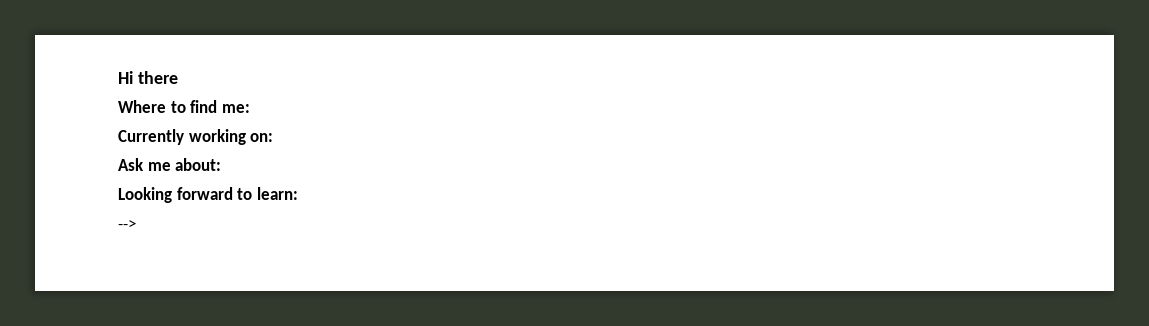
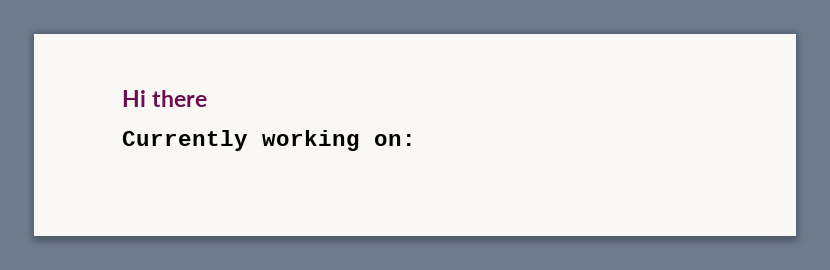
[118,100,250,113] // Where to find me: -> (208, 98) none
[118,158,222,171] [118,187,298,203] [118,220,136,229] // Ask me about: // Looking forward to learn: // --> -> (416, 140) none

